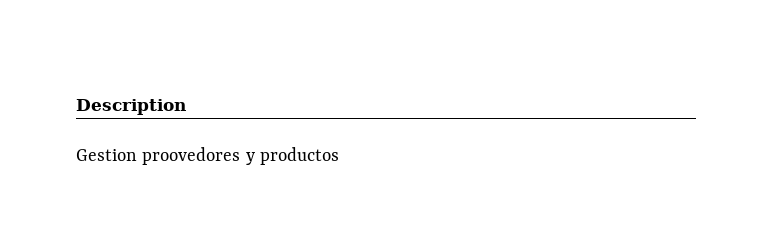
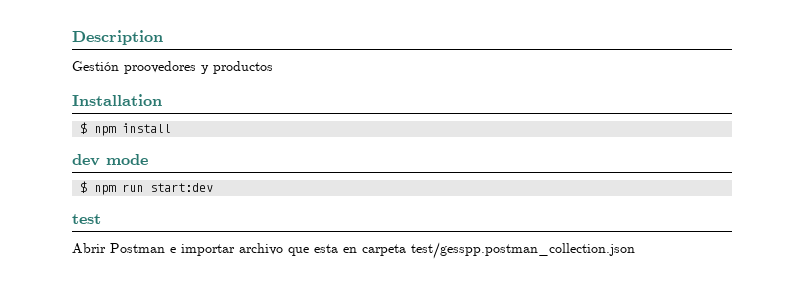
[76,149,137,161] Gestion -> [72,61,119,71] Gestión
(339, 156) none -> [72,94,162,106] [80,122,172,136] [72,154,148,166] [80,181,214,195] [72,214,101,224] [72,242,635,259] // Installation // $ npm install // dev mode // $ npm run start:dev // test // Abrir Postman e importar archivo que esta en carpeta test/gesspp.postman_collection.json

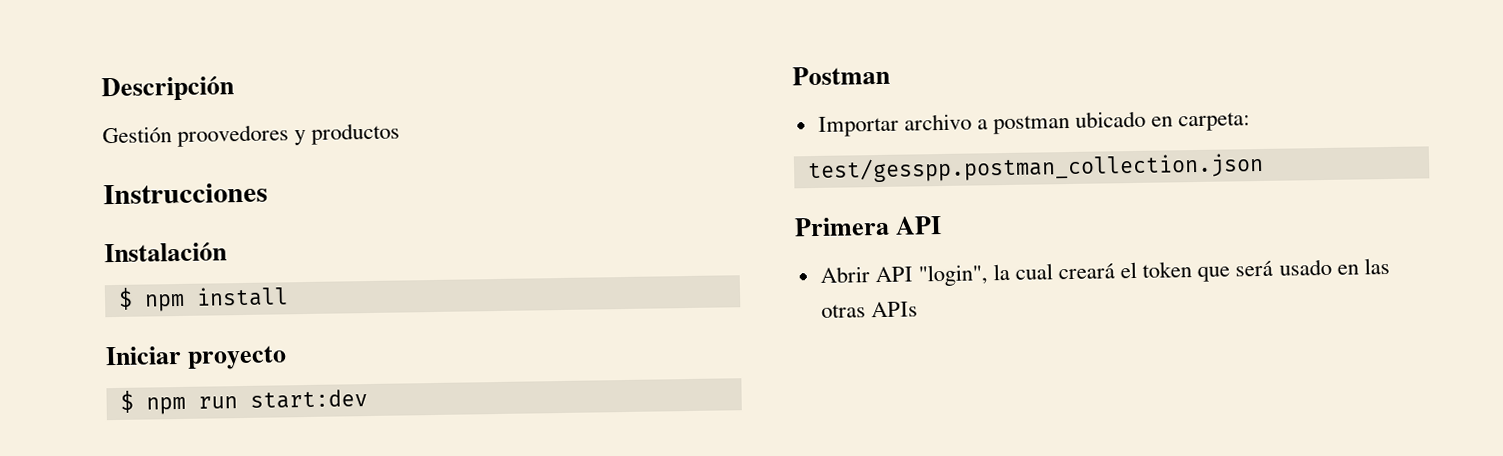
[72,30,163,45] Description -> [101,75,234,102] Descripción
[72,94,162,106] Installation -> [103,182,268,205] [104,241,227,263] Instrucciones // Instalación
[72,154,148,166] dev mode -> [105,345,288,370] Iniciar proyecto
[72,214,101,224] [72,242,635,259] test // Abrir Postman e importar archivo que esta en carpeta test/gesspp.postman_collection.json -> [792,65,890,86] [817,110,1251,137] [806,152,1264,184] [794,216,943,237] [819,257,1390,287] [820,301,918,318] Postman // Importar archivo a postman ubicado en carpeta: // test/gesspp.postman_collection.json // Primera API // Abrir API "login", la cual creará el token que será usado en las otras APIs

